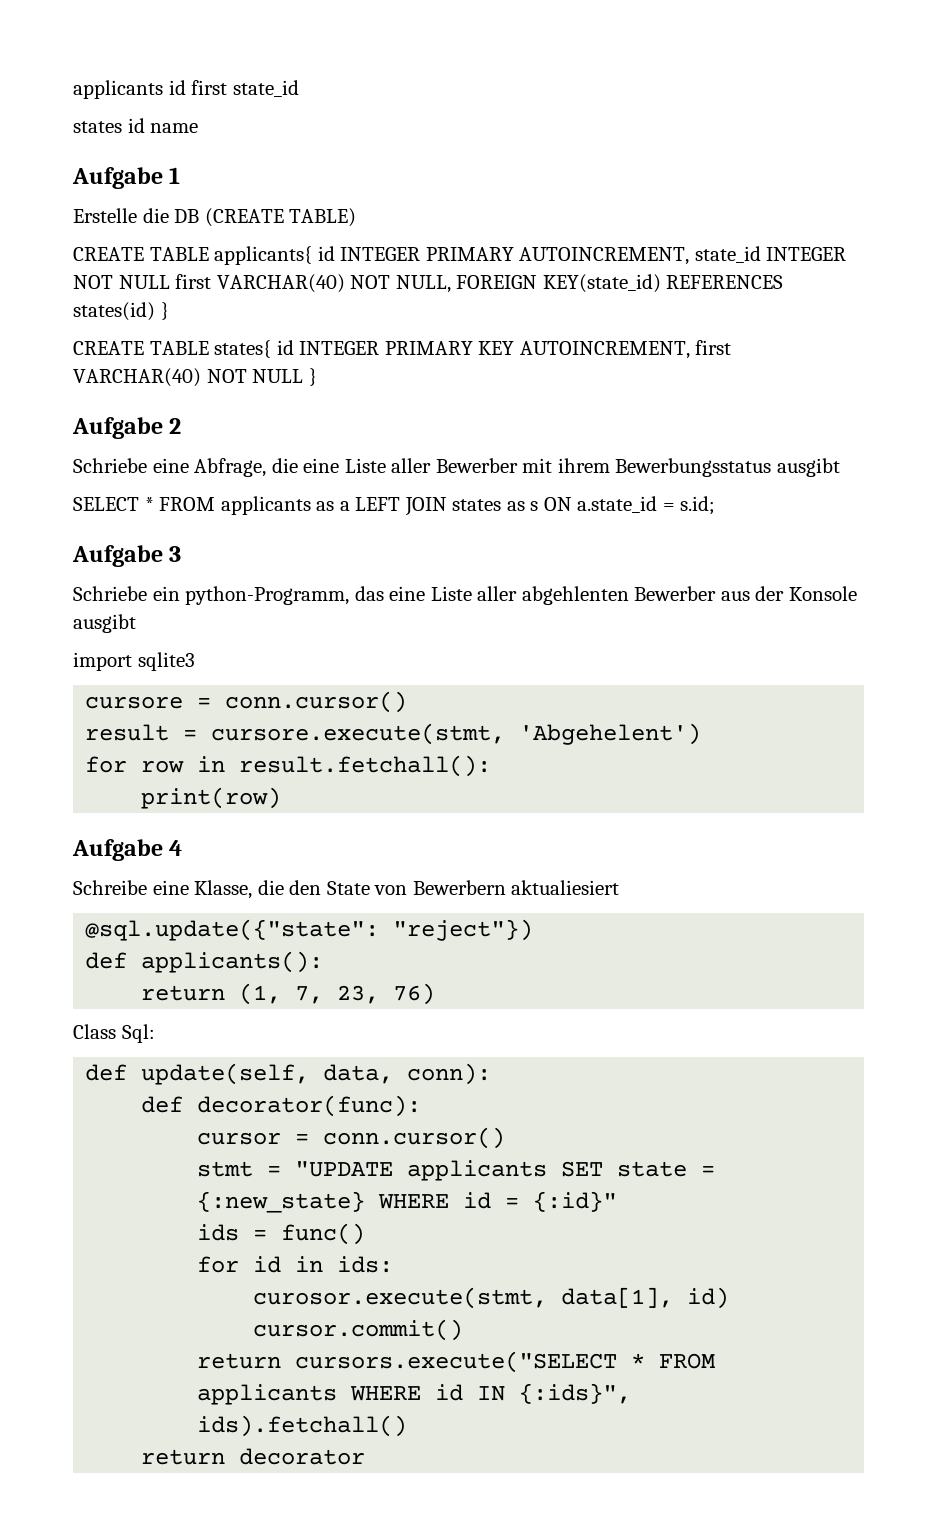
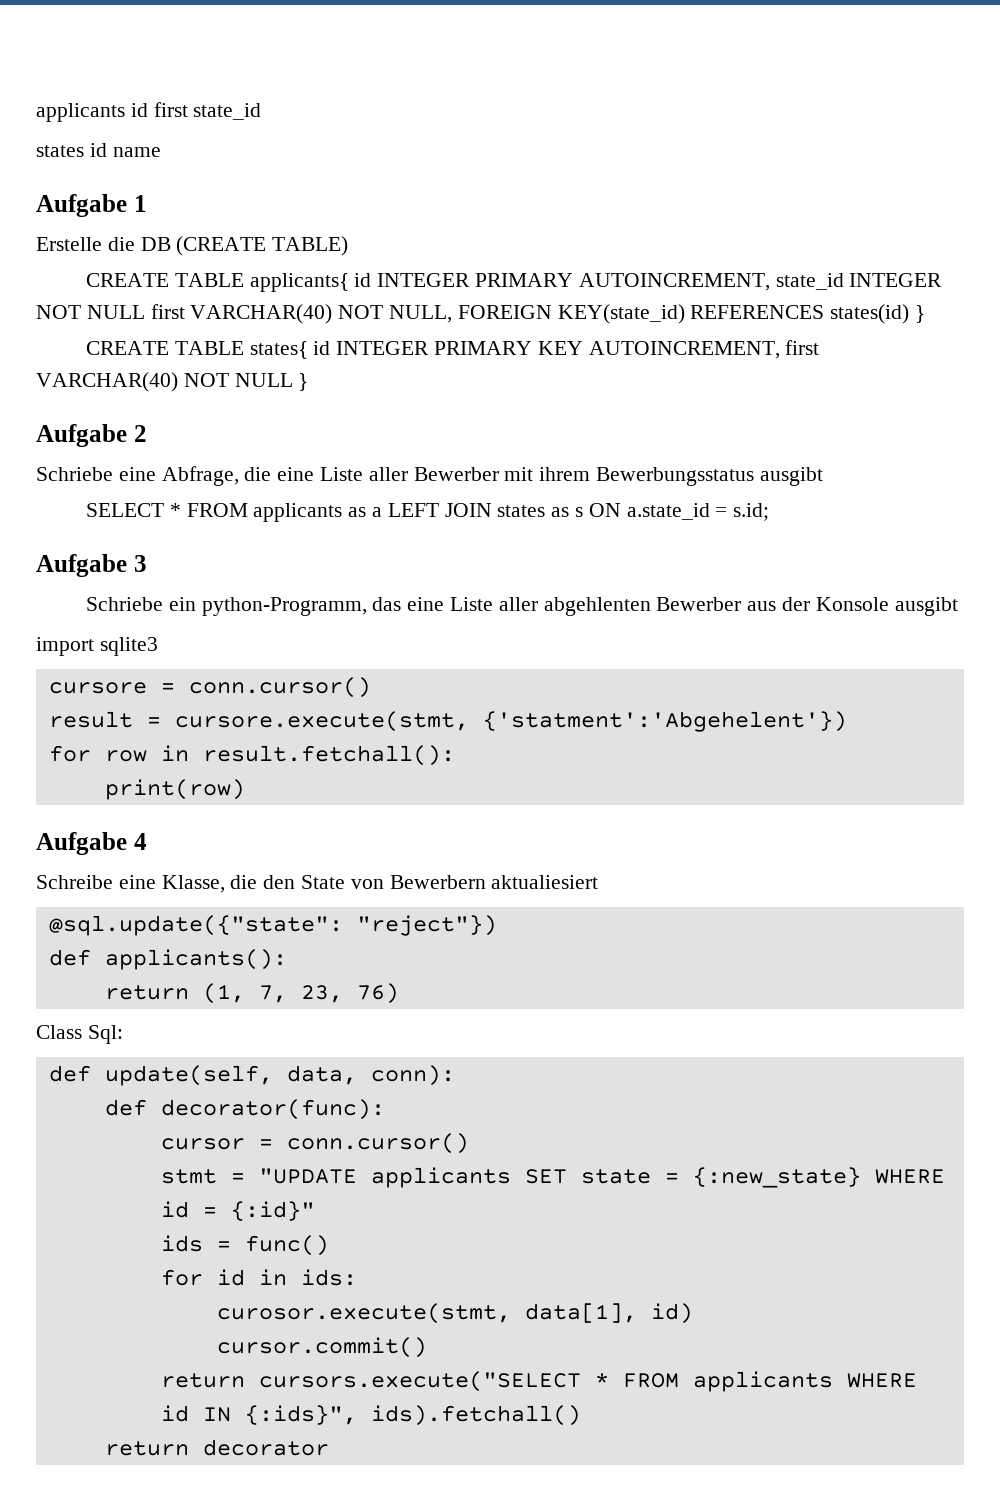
[519,723,702,745] 'Abgehelent') -> [482,711,847,732] {'statment':'Abgehelent'})

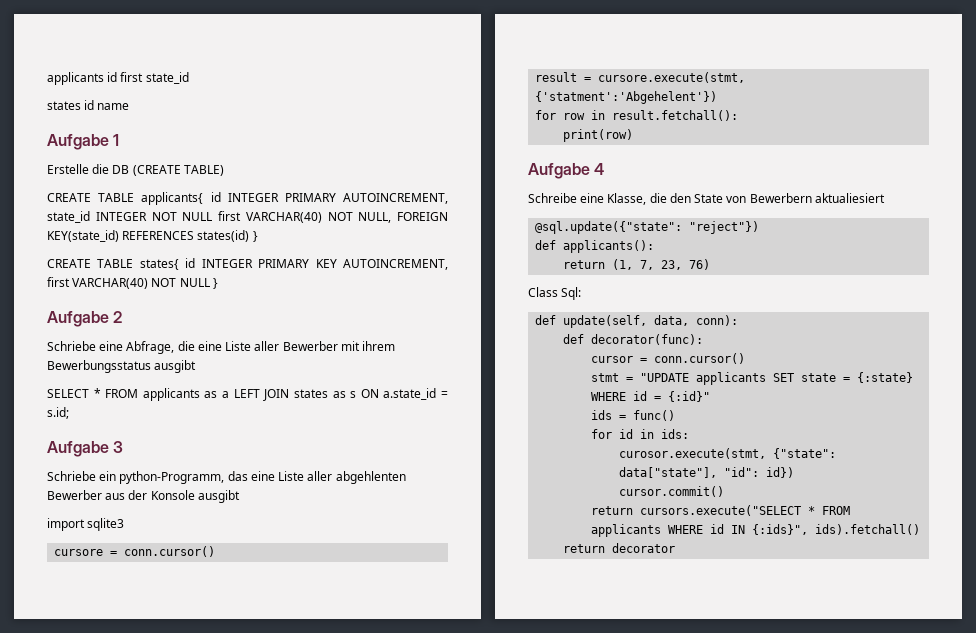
[692,1167,861,1188] {:new_state} -> [857,372,914,383] {:state}
[524,1303,693,1324] data[1], id) -> [773,448,837,459] [619,467,795,478] {"state": data["state"], "id": id})

